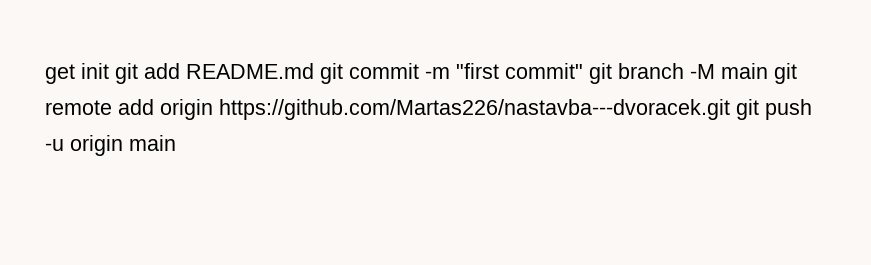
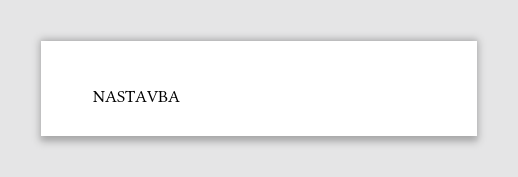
[45,63,797,84] [45,99,812,120] [45,135,176,156] get init git add README.md git commit -m "first commit" git branch -M main git remote add origin https://github.com/Martas226/nastavba---dvoracek.git git push -u origin main -> [93,90,180,102] NASTAVBA

